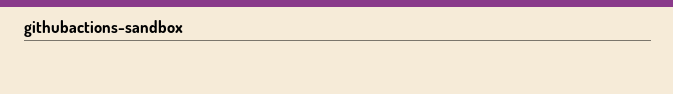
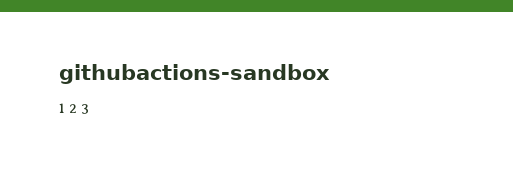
(183, 28) none -> [59,103,89,114] // 1 2 3

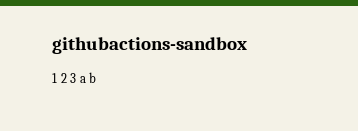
(89, 109) none -> [79,72,97,83] a b

